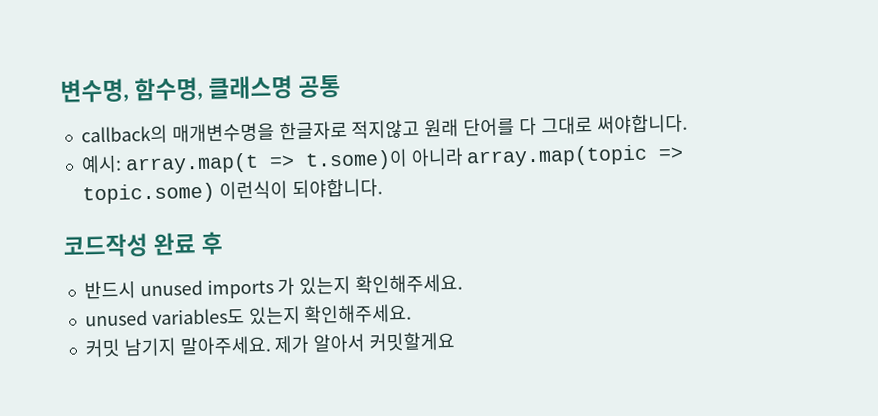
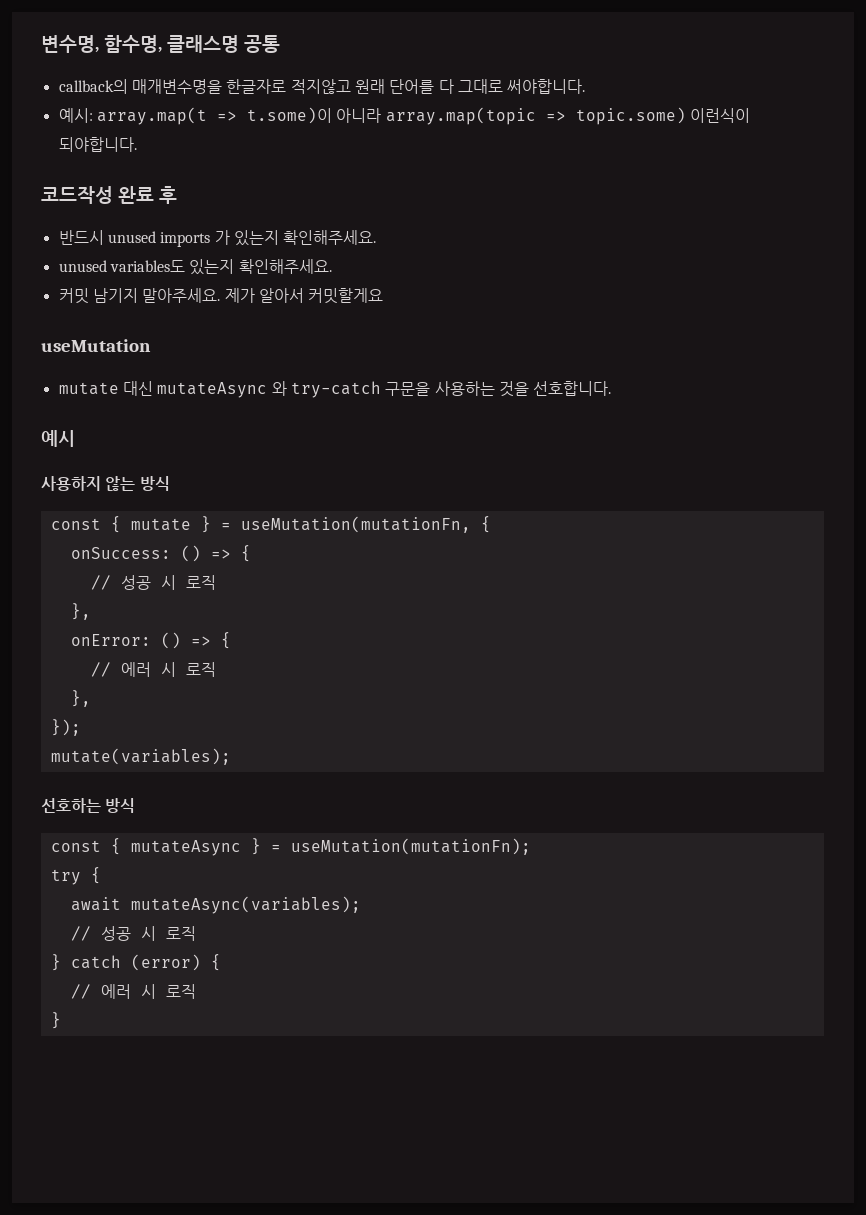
(456, 341) none -> [41,339,151,352] [58,381,612,398] [41,430,75,447] [41,476,170,492] [50,516,491,533] [70,545,251,562] [90,575,216,590] [70,603,91,620] [70,632,231,649] [90,662,216,677] [70,690,91,707] [50,719,81,736] [50,748,231,765] [41,798,136,813] [50,838,531,856] [50,867,101,885] [70,896,361,914] [70,926,196,941] [50,954,221,971] [70,984,196,999] [50,1012,61,1029] // useMutation // mutate 대신 mutateAsync 와 try-catch 구문을 사용하는 것을 선호합니다. // 예시 // 사용하지 않는 방식 // const { mutate } = useMutation(mutationFn, { // onSuccess: () => { // // 성공 시 로직 // }, // onError: () => { // // 에러 시 로직 // }, // }); // mutate(variables); // 선호하는 방식 // const { mutateAsync } = useMutation(mutationFn); // try { // await mutateAsync(variables); // // 성공 시 로직 // } catch (error) { // // 에러 시 로직 // }

